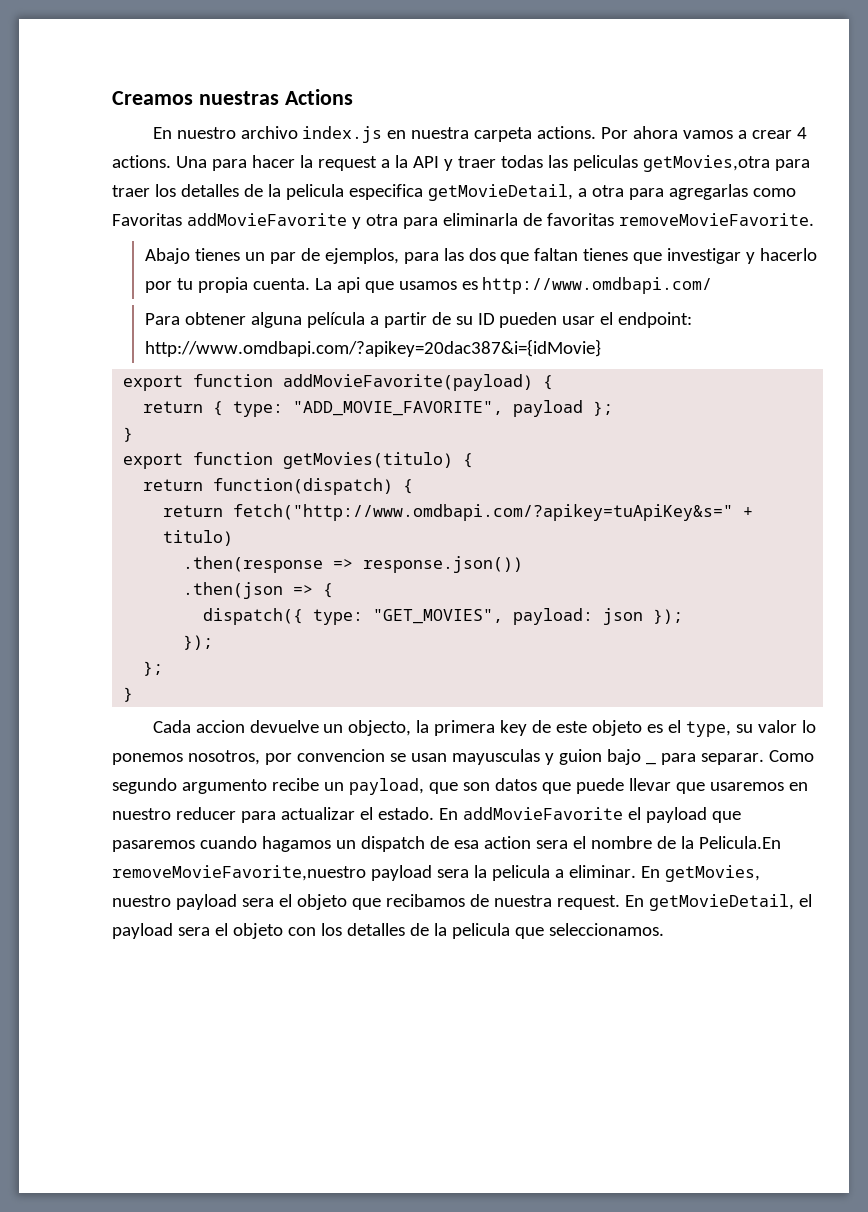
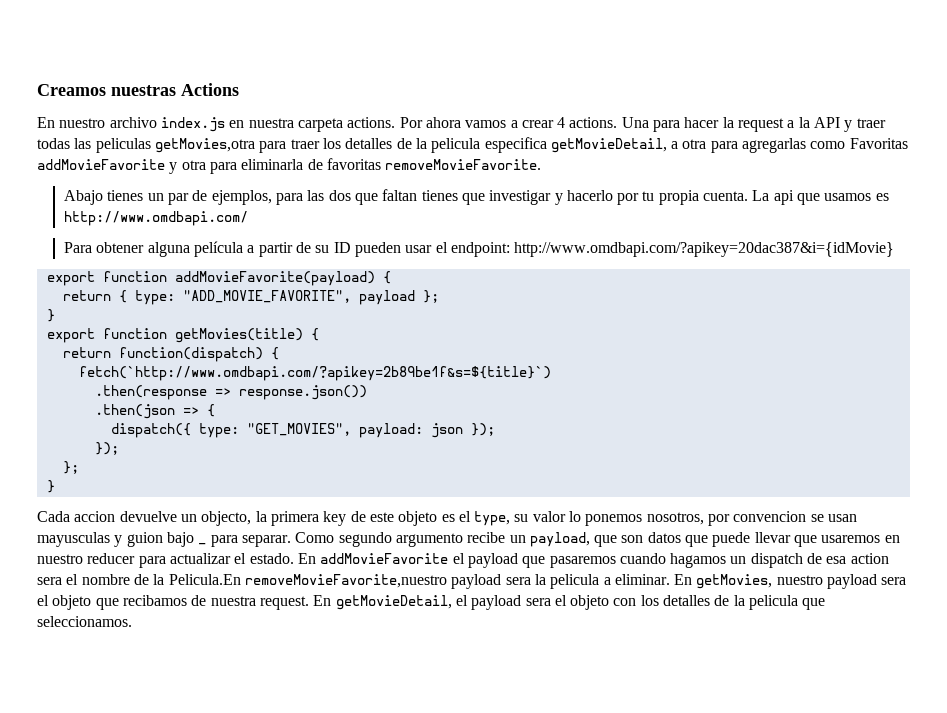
[283,452,454,469] getMovies(titulo) -> [174,328,303,343] getMovies(title)
[163,504,754,521] [163,530,234,546] return fetch("http://www.omdbapi.com/?apikey=tuApiKey&s=" + titulo) -> [78,366,551,381] fetch(`http://www.omdbapi.com/?apikey=2b89be1f&s=${title}`)

